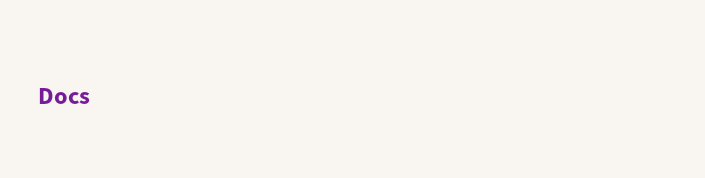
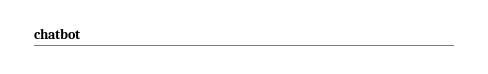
[38,88,90,104] Docs -> [34,28,81,39] chatbot

